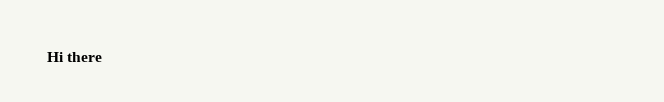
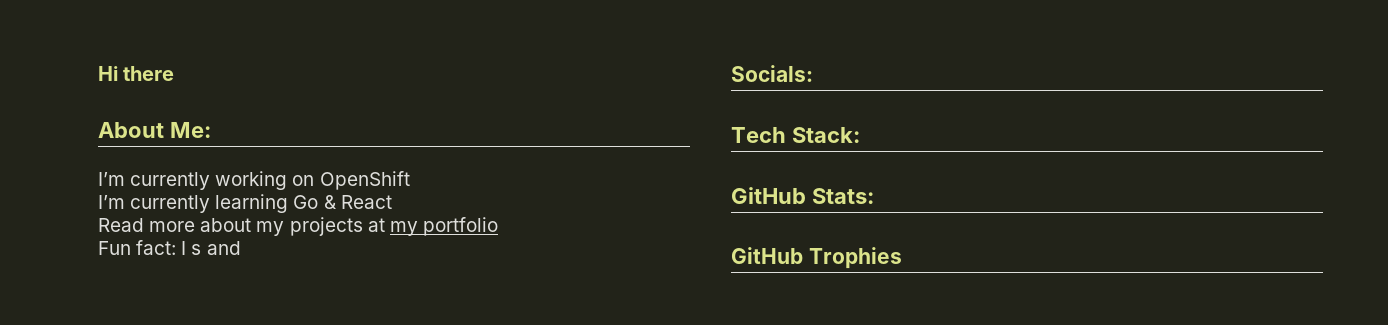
(103, 57) none -> [98,122,211,138] [98,171,410,190] [98,194,392,213] [98,217,498,236] [98,240,241,255] [731,65,813,82] [731,127,860,143] [731,187,874,204] [731,247,902,269] // About Me: // I’m currently working on OpenShift // I’m currently learning Go & React // Read more about my projects at my portfolio // Fun fact: I s and // Socials: // Tech Stack: // GitHub Stats: // GitHub Trophies

